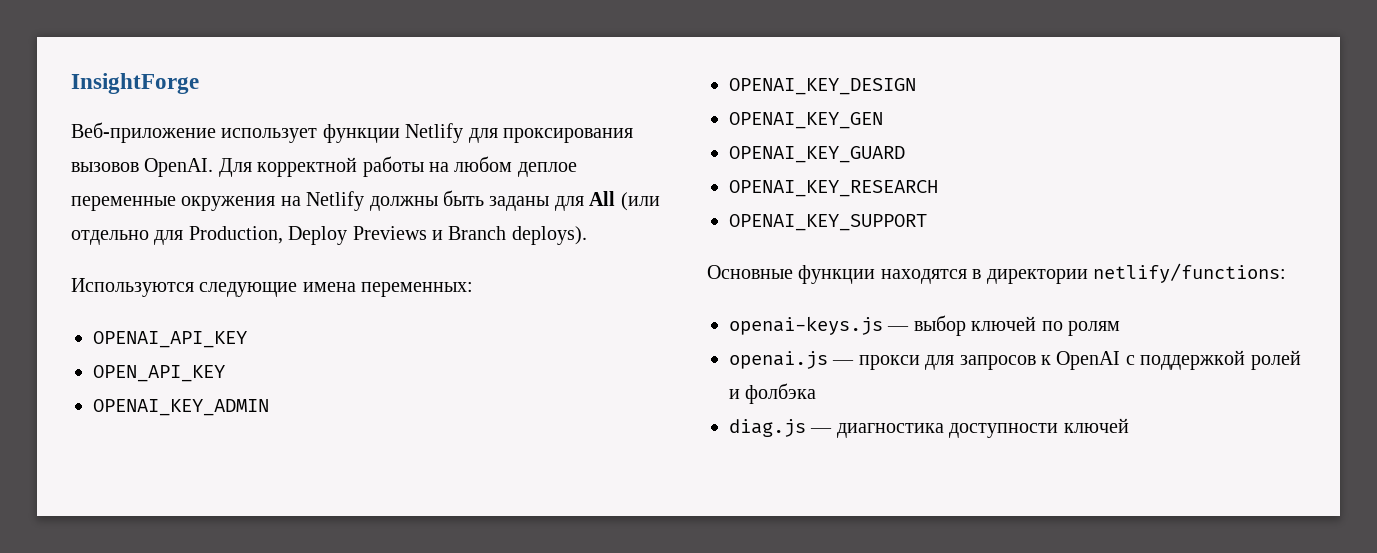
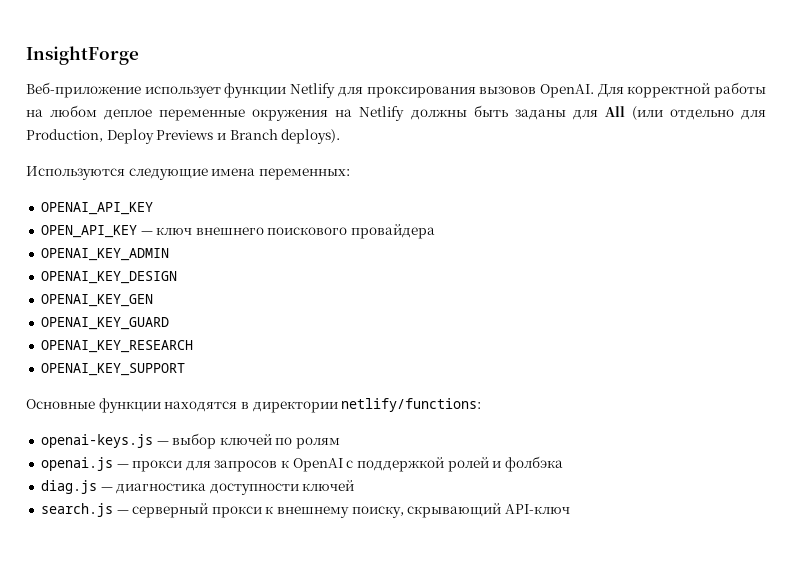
(225, 373) none -> [140,224,436,239] — ключ внешнего поискового провайдера
(1129, 425) none -> [40,503,571,518] // search.js — серверный прокси к внешнему поиску, скрывающий API‑ключ

